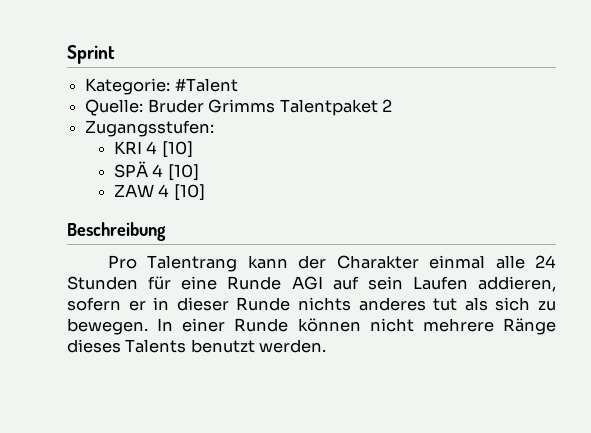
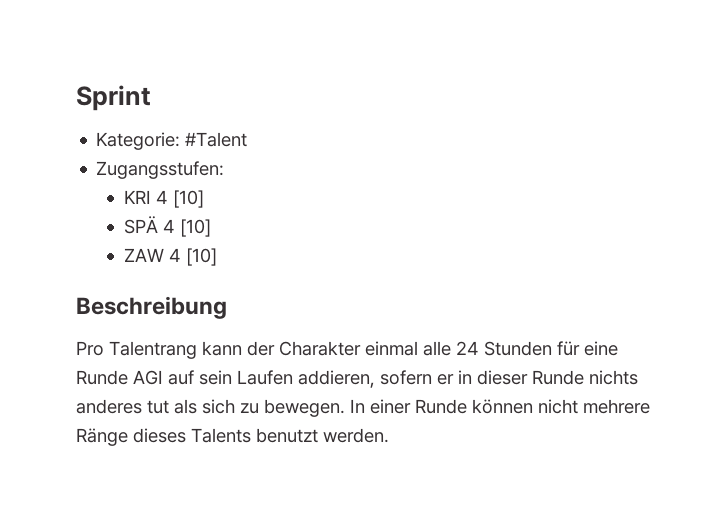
[85,99,392,116] // Quelle: Bruder Grimms Talentpaket 2 -> (248, 139) none

